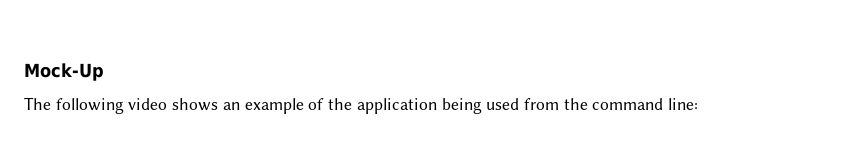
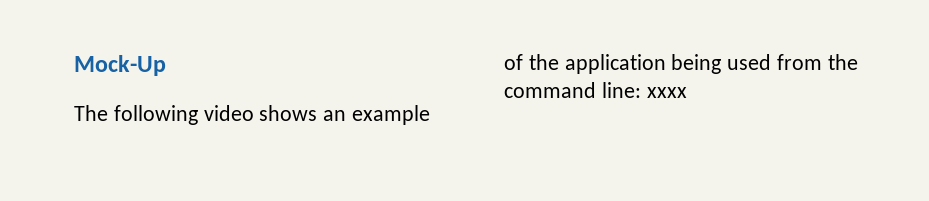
(699, 104) none -> [646,87,687,98] xxxx

